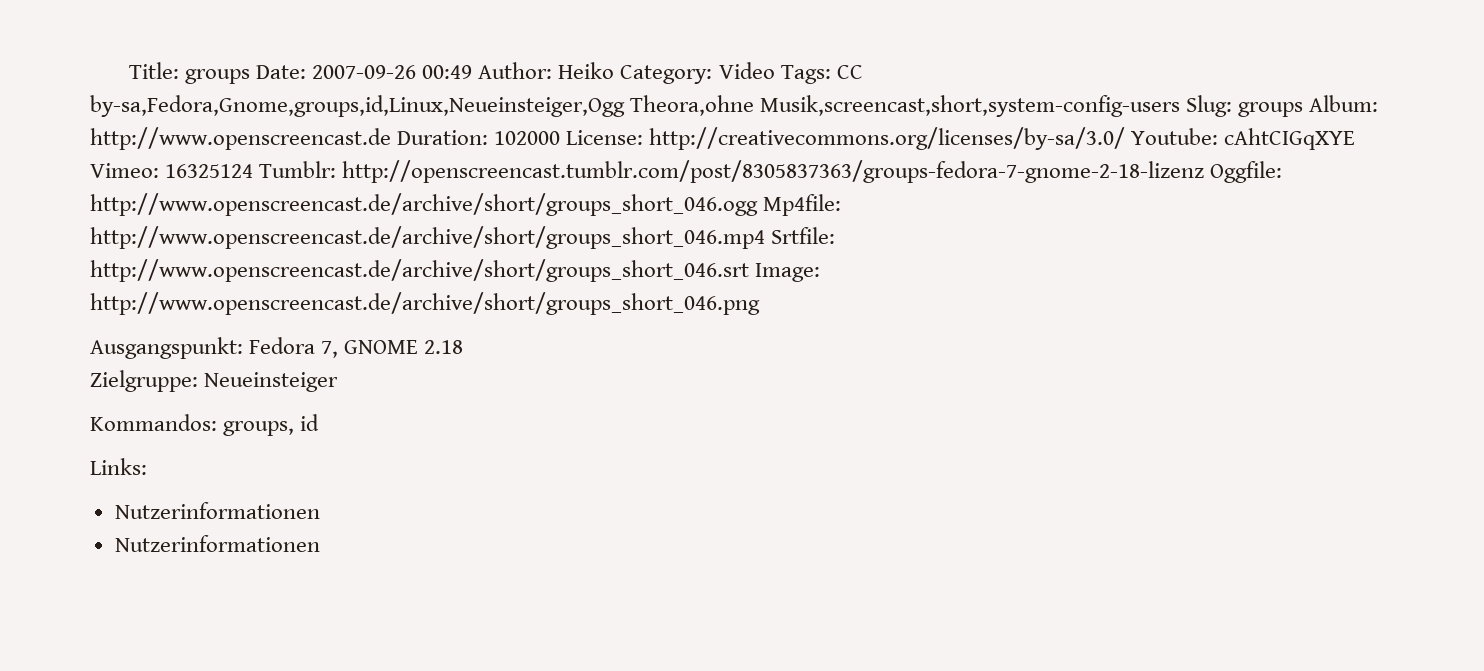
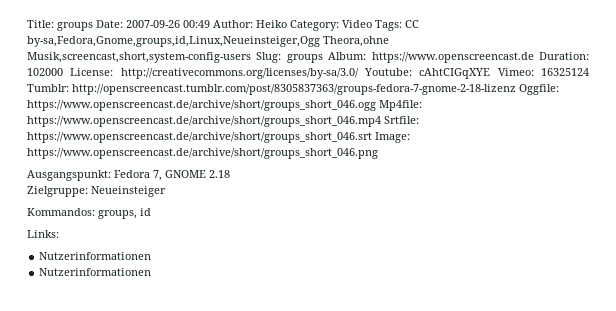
[90,127,391,150] http://www.openscreencast.de -> [371,52,534,63] https://www.openscreencast.de
[90,193,842,216] [90,226,836,249] [90,259,821,282] [90,292,760,315] http://www.openscreencast.de/archive/short/groups_short_046.ogg Mp4file: http://www.openscreencast.de/archive/short/groups_short_046.mp4 Srtfile: http://www.openscreencast.de/archive/short/groups_short_046.srt Image: http://www.openscreencast.de/archive/short/groups_short_046.png -> [27,100,422,111] [27,116,419,127] [27,132,410,143] [27,148,378,159] https://www.openscreencast.de/archive/short/groups_short_046.ogg Mp4file: https://www.openscreencast.de/archive/short/groups_short_046.mp4 Srtfile: https://www.openscreencast.de/archive/short/groups_short_046.srt Image: https://www.openscreencast.de/archive/short/groups_short_046.png

